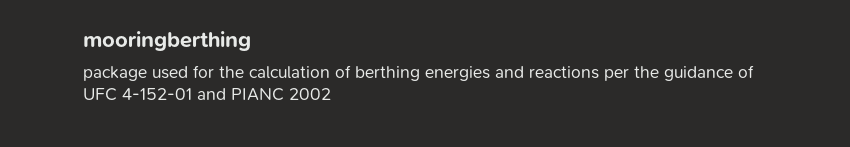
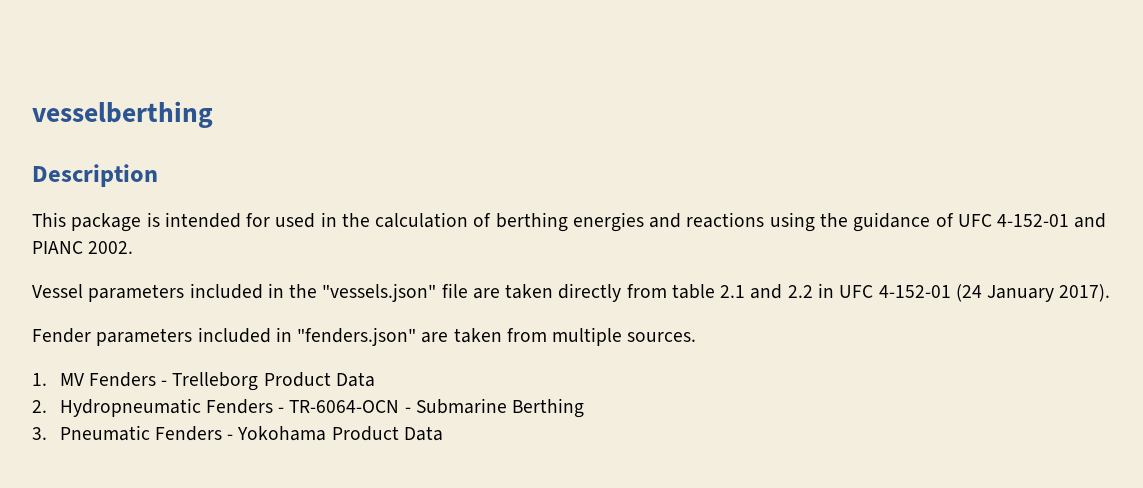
[83,31,251,51] [83,65,214,81] mooringberthing // package used for -> [32,101,213,128] [32,164,158,187] [32,212,337,232] vesselberthing // Description // This package is intended for used in
[604,68,629,81] per -> [769,212,815,232] using
[289,88,331,100] 2002 -> [88,241,134,254] [32,283,1111,302] [32,327,697,346] [32,372,375,391] [32,398,585,418] [32,425,443,441] 2002. // Vessel parameters included in the "vessels.json" file are taken directly from table 2.1 and 2.2 in UFC 4-152-01 (24 January 2017). // Fender parameters included in "fenders.json" are taken from multiple sources. // 1. MV Fenders - Trelleborg Product Data // 2. Hydropneumatic Fenders - TR-6064-OCN - Submarine Berthing // 3. Pneumatic Fenders - Yokohama Product Data

